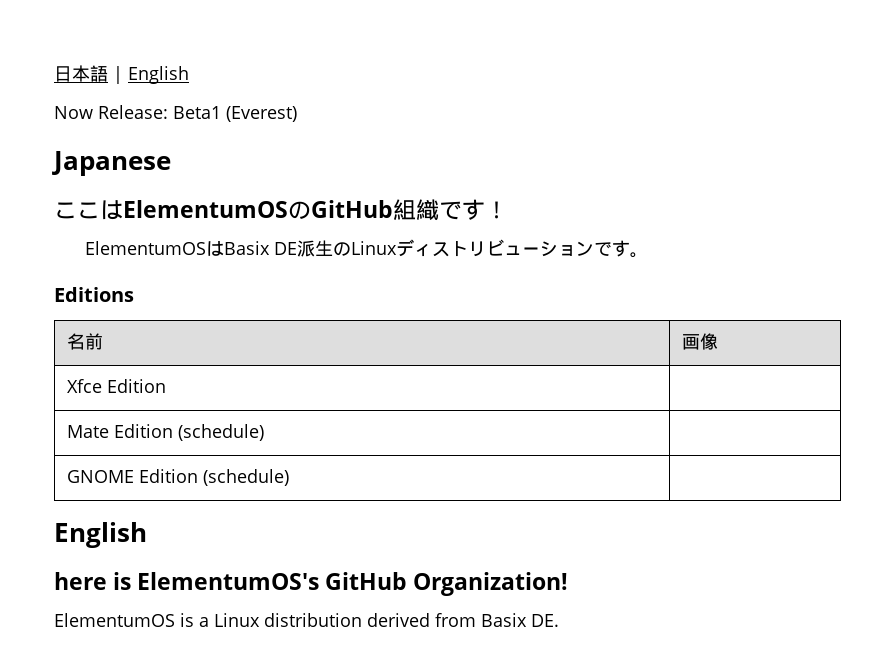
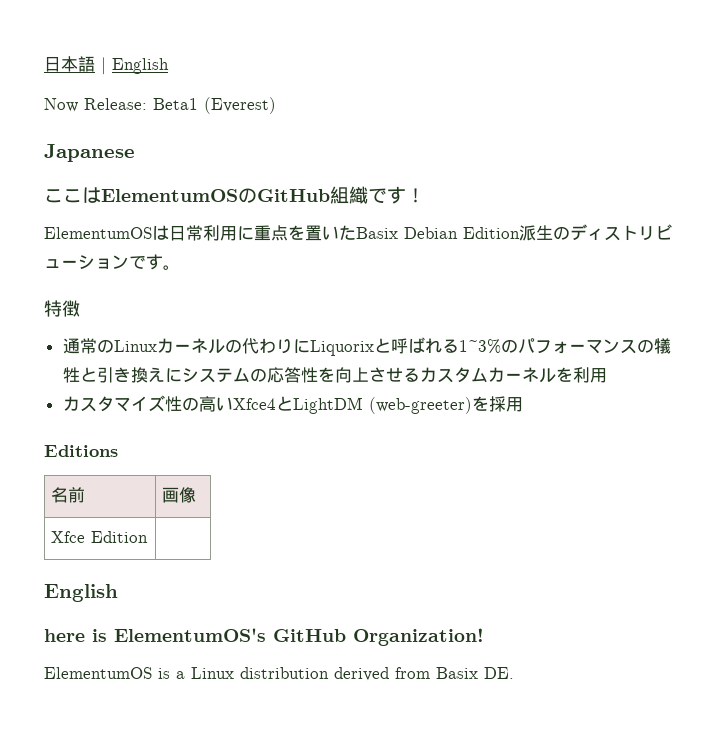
[224,240,398,257] Basix DE派生のLinux -> [169,225,570,241] 日常利用に重点を置いたBasix Debian Edition派生の
(649, 255) none -> [44,300,80,317] [62,337,671,356] [62,367,607,383] [62,395,523,414] // 特徴 // 通常のLinuxカーネルの代わりにLiquorixと呼ばれる1~3%のパフォーマンスの犠牲と引き換えにシステムの応答性を向上させるカスタムカーネルを利用 // カスタマイズ性の高いXfce4とLightDM (web-greeter)を採用
[67,424,265,441] [67,469,290,486] // Mate Edition (schedule) | // GNOME Edition (schedule) | -> (149, 537) none

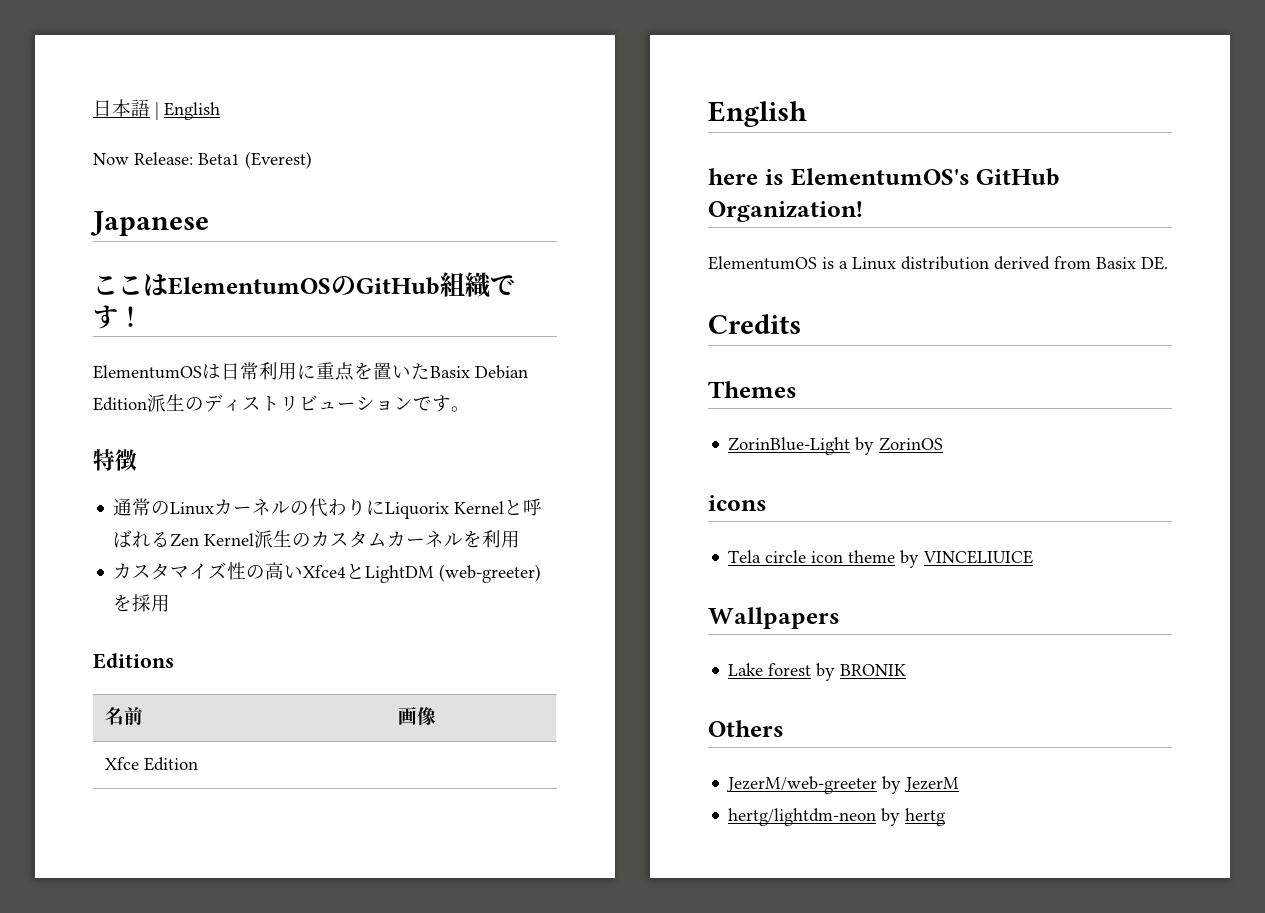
(374, 348) none -> [454,501,505,514] Kernel
[458,338,671,354] [62,367,420,383] 1~3%のパフォーマンスの犠牲と引き換えにシステムの応答性を向上させる -> [170,530,312,548] Zen Kernel派生の
(514, 673) none -> [708,314,801,334] [708,381,797,398] [728,437,944,455] [708,495,767,511] [728,550,1034,568] [708,607,840,629] [728,663,907,681] [708,720,784,737] [726,776,960,794] [728,808,946,826] // Credits // Themes // ZorinBlue-Light by ZorinOS // icons // Tela circle icon theme by VINCELIUICE // Wallpapers // Lake forest by BRONIK // Others // JezerM/web-greeter by JezerM // hertg/lightdm-neon by hertg

